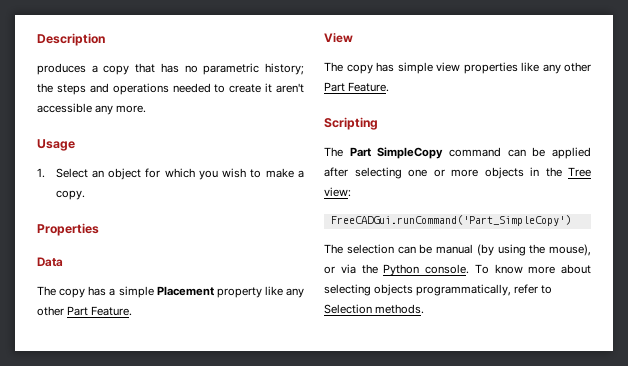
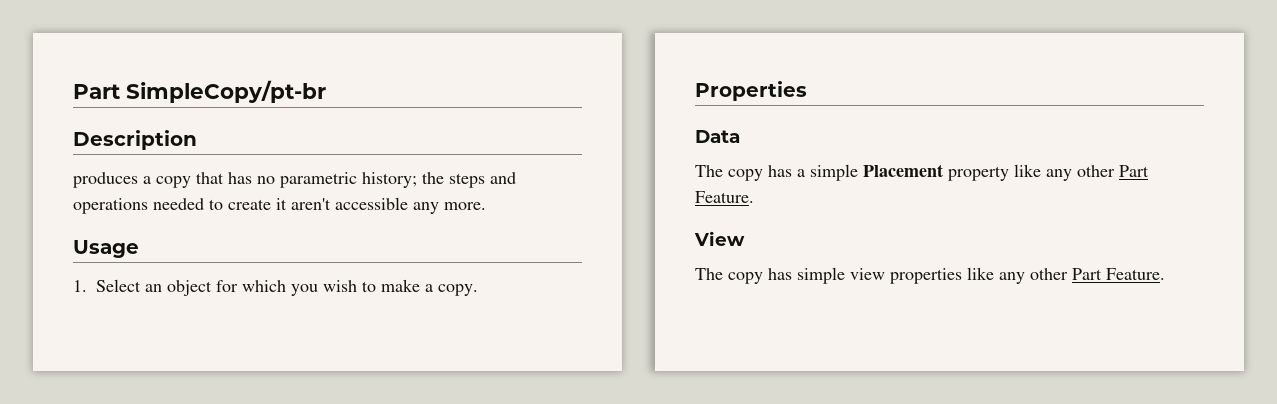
(37, 39) none -> [73,80,326,103] Part SimpleCopy/pt-br //
[324,117,378,130] [324,147,591,159] [324,167,591,179] [324,187,351,197] [330,215,571,226] [324,244,591,256] [324,264,591,276] [324,284,553,296] [324,304,425,314] // Scripting // The Part SimpleCopy command can be applied after selecting one or more objects in the Tree view: // FreeCADGui.runCommand('Part_SimpleCopy') // The selection can be manual (by using the mouse), or via the Python console. To know more about selecting objects programmatically, refer to Selection methods. -> (1165, 274) none

